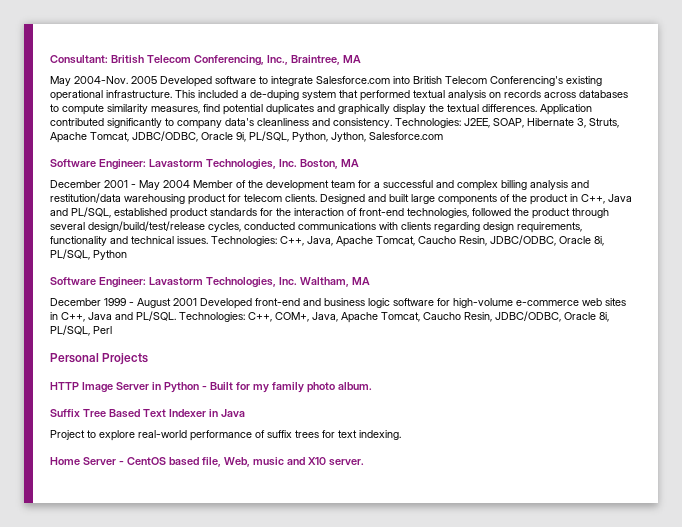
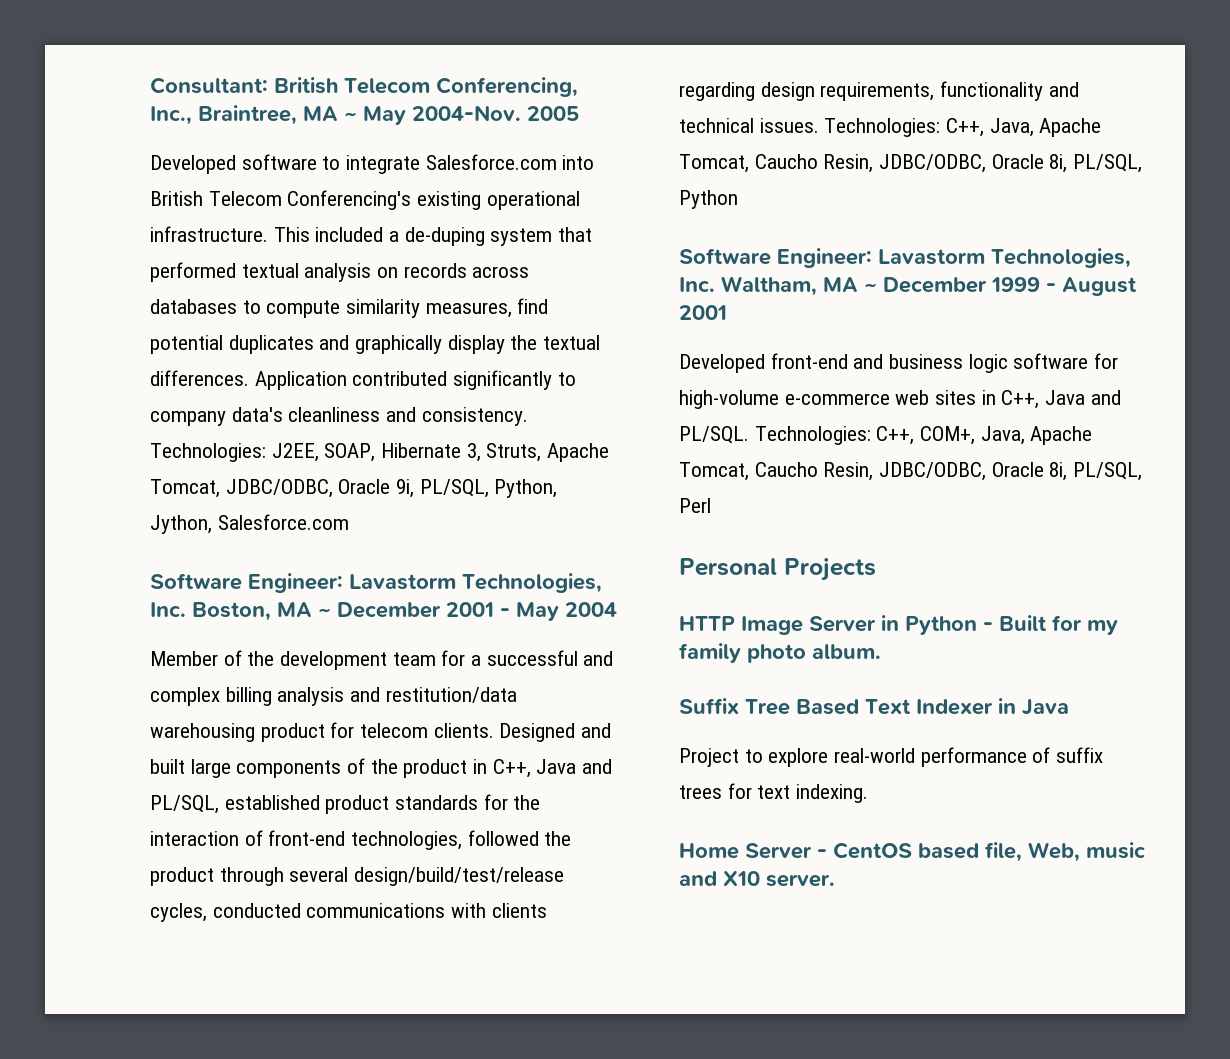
(361, 59) // -> [344,112,357,121] ~
(157, 80) none -> (579, 113) //
(359, 163) // -> [318,608,331,617] ~
(190, 184) none -> (617, 609) //
(370, 281) // -> [864,283,877,292] ~
(197, 302) none -> (727, 312) //

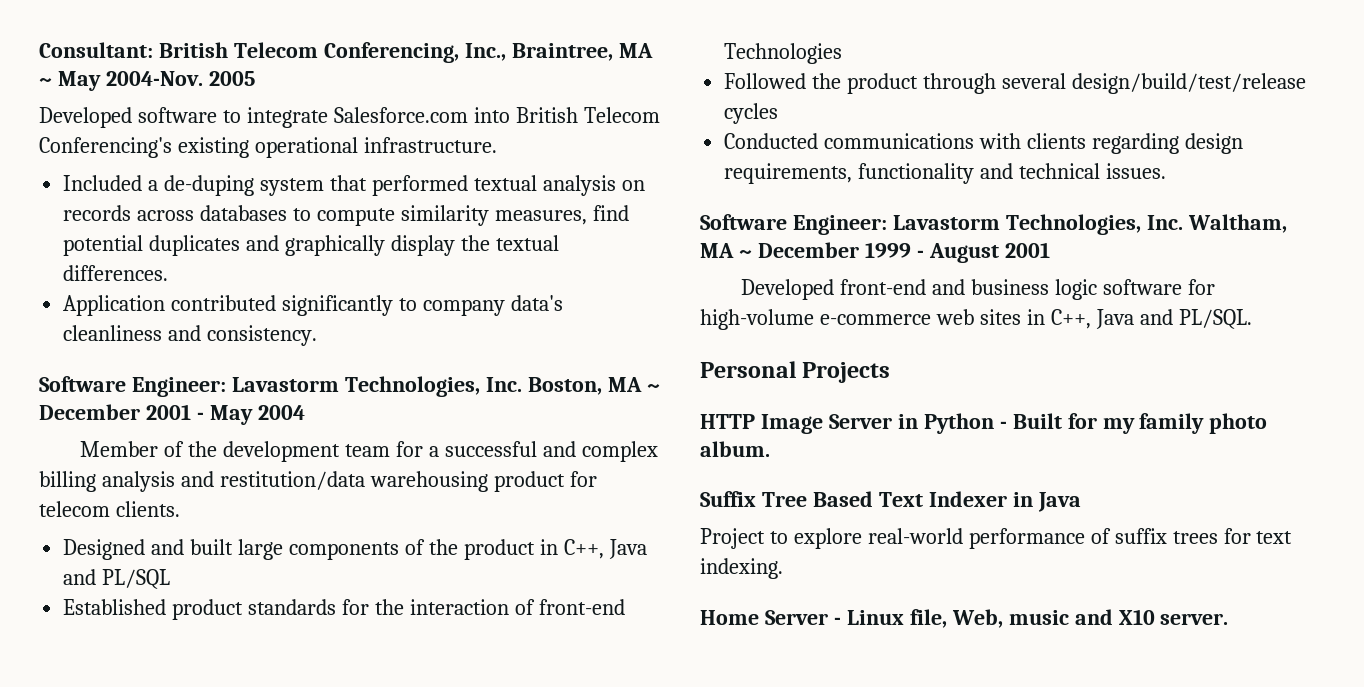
[273,227,384,242] This included -> [63,175,143,191] // Included
(249, 378) none -> (169, 273) //
[150,443,610,462] [150,479,558,498] [150,514,349,534] Technologies: J2EE, SOAP, Hibernate 3, Struts, Apache Tomcat, JDBC/ODBC, Oracle 9i, PL/SQL, Python, Jython, Salesforce.com -> (318, 335) none
(494, 730) none -> (180, 509) //
[150,795,320,814] PL/SQL, established -> [102,569,171,589] [63,599,167,615] PL/SQL // Established
[351,830,539,850] technologies, followed -> [724,43,843,64] [724,73,807,89] Technologies // Followed
[150,903,301,922] cycles, conducted -> [724,103,779,124] [724,133,819,149] cycles // Conducted
[824,118,1102,137] [679,154,1143,173] [679,190,738,209] Technologies: C++, Java, Apache Tomcat, Caucho Resin, JDBC/ODBC, Oracle 8i, PL/SQL, Python -> (1166, 171) none
[754,426,1093,445] [679,462,1143,481] [679,498,711,513] Technologies: C++, COM+, Java, Apache Tomcat, Caucho Resin, JDBC/ODBC, Oracle 8i, PL/SQL, Perl -> (1252, 319) none
[833,842,979,859] CentOS based -> [846,610,904,625] Linux

